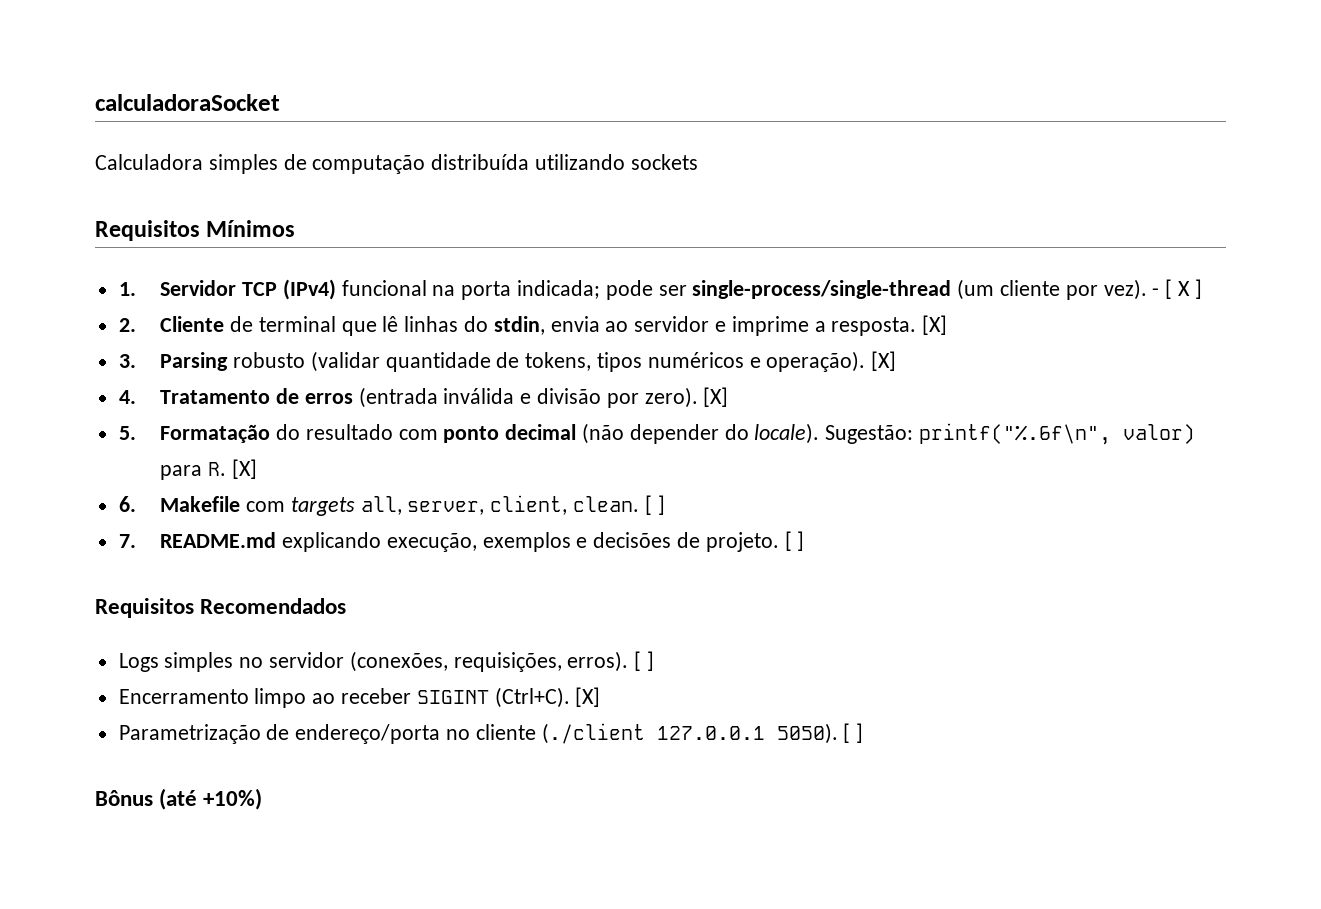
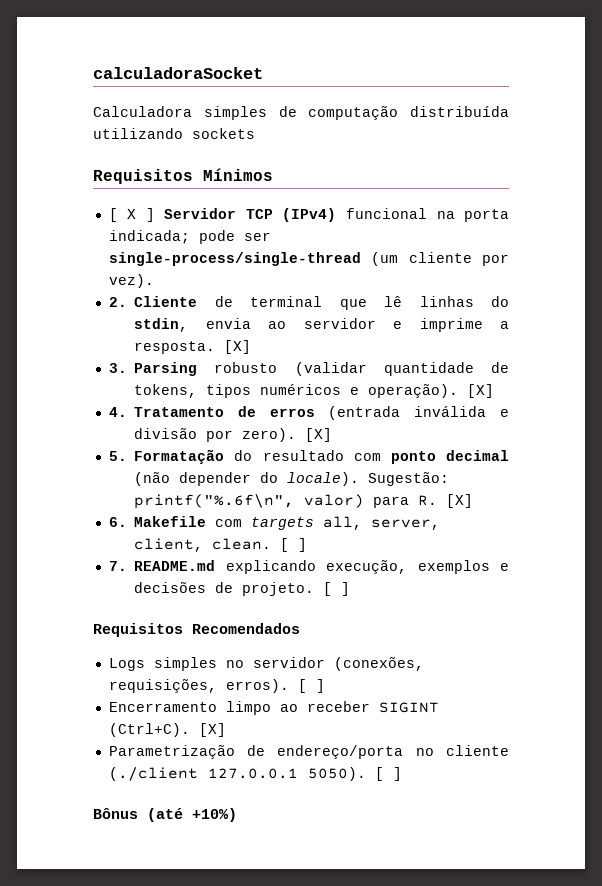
[118,282,136,296] 1. -> [108,208,155,222] [ X ]
[1152,279,1202,299] - [ X ] -> (154, 281) none

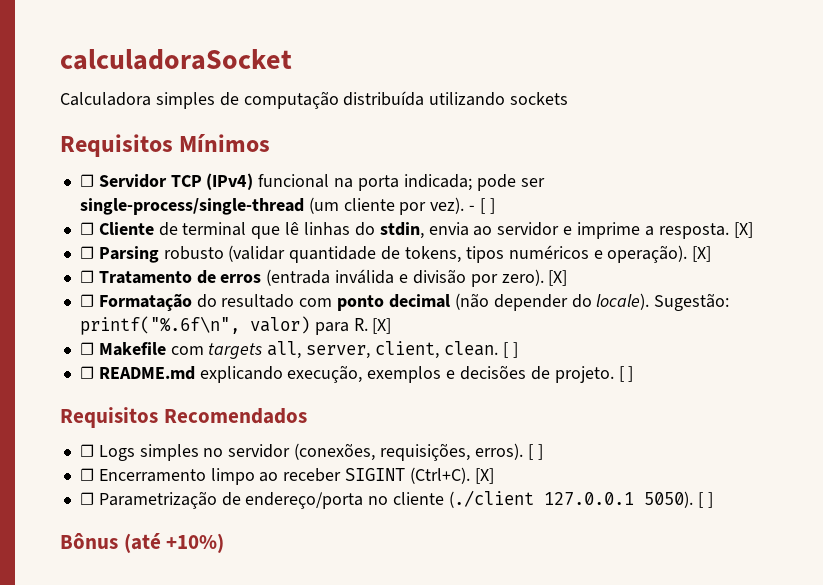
[108,208,155,222] [ X ] -> [79,174,94,187] ☐
[108,297,127,307] // 2. -> [469,198,495,214] [79,222,94,235] - [ ] // ☐
[108,363,127,373] 3. -> [79,246,94,259] ☐
[108,407,127,417] 4. -> [79,270,94,283] ☐
[108,451,127,461] 5. -> [79,294,94,307] ☐
[108,517,127,527] 6. -> [79,342,94,355] ☐
[108,561,127,571] 7. -> [79,366,94,379] ☐
(300, 628) none -> [79,444,94,457] ☐
(325, 686) none -> [79,468,94,481] ☐
(226, 730) none -> [79,492,94,505] ☐

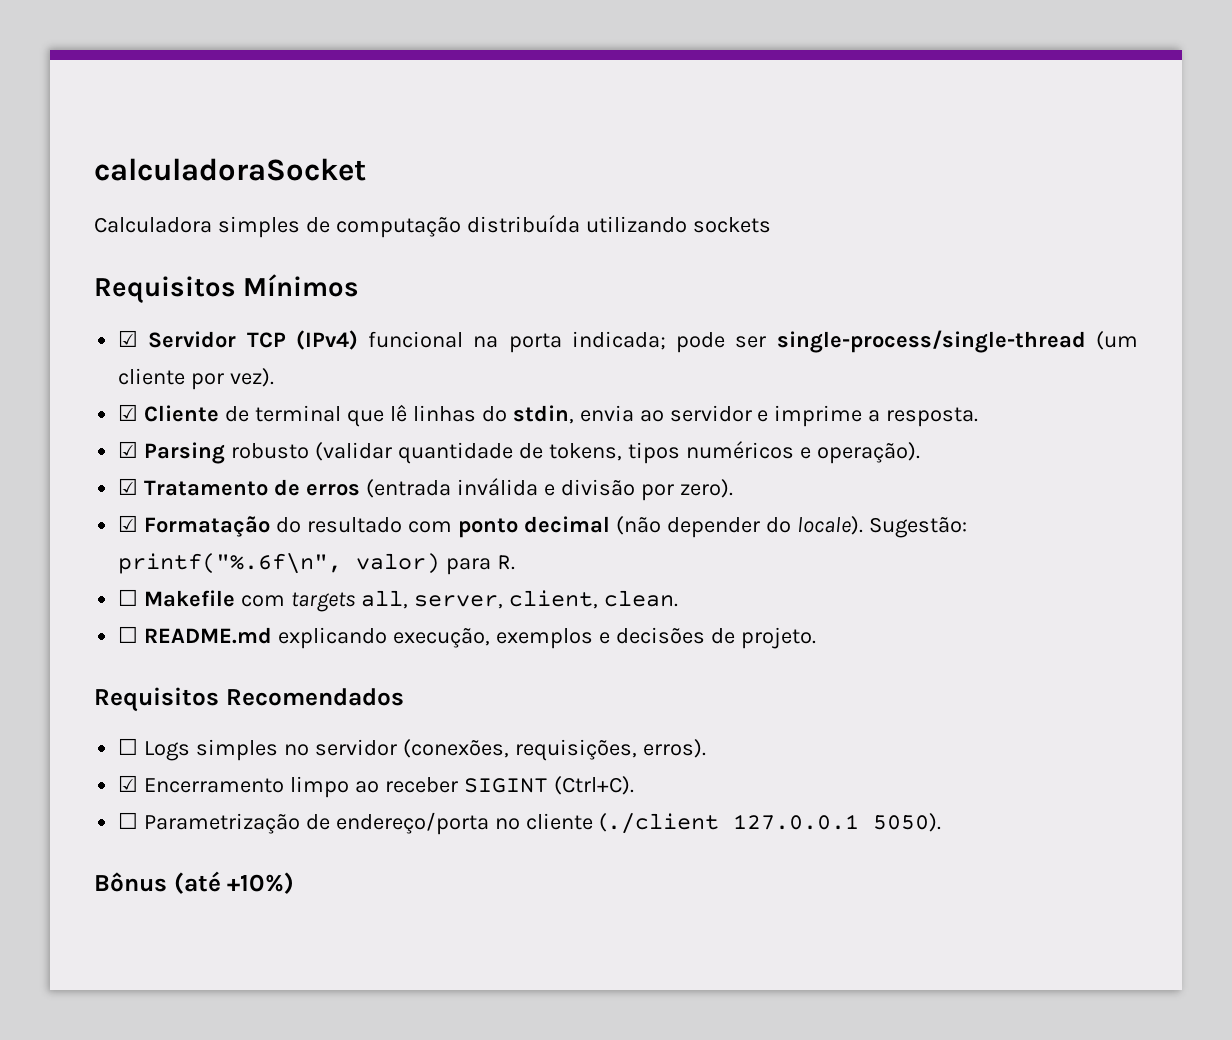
[79,174,94,187] ☐ -> [118,330,139,347] ☑
[469,198,495,214] [79,222,94,235] - [ ] // ☐ -> [118,404,139,421] // ☑
[733,222,753,238] [79,246,94,259] [X] // ☐ -> [118,441,139,458] // ☑
[692,246,712,262] [79,270,94,283] [X] // ☐ -> [118,478,139,495] // ☑
[548,270,568,286] [79,294,94,307] [X] // ☐ -> [118,515,139,532] // ☑
[372,318,392,334] [X] -> (516, 562) none
[502,342,518,358] [ ] -> (678, 598) none
[618,366,634,382] [ ] -> (816, 638) none
[527,444,543,460] [79,468,94,481] [ ] // ☐ -> [118,775,139,792] // ☑
[474,468,494,484] [X] -> (634, 785) none
[697,492,713,508] [ ] -> (941, 822) none

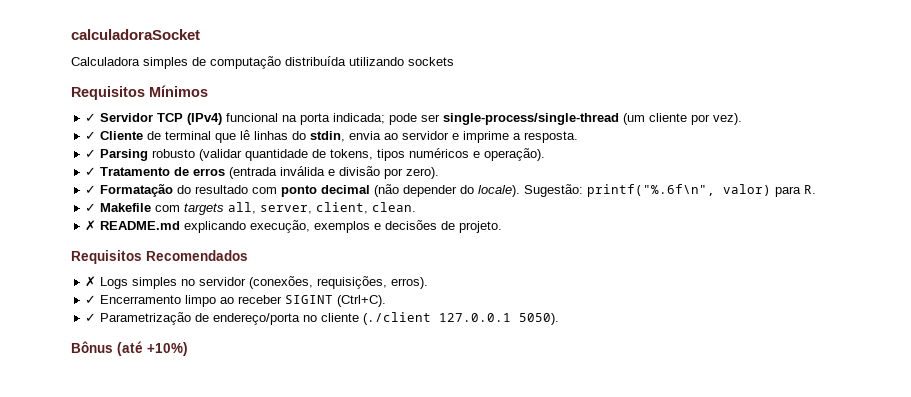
[118,330,139,347] ☑ -> [85,113,97,122] ✓
[118,404,139,421] ☑ -> [85,131,97,140] ✓
[118,441,139,458] ☑ -> [85,149,97,158] ✓
[118,478,139,495] ☑ -> [85,167,97,176] ✓
[118,515,139,532] ☑ -> [85,185,97,194] ✓
[118,589,139,606] ☐ -> [85,203,97,212] ✓
[118,626,139,643] ☐ -> [85,220,97,231] ✗
[118,738,139,755] ☐ -> [85,276,97,287] ✗
[118,775,139,792] ☑ -> [85,295,97,304] ✓
[118,812,139,829] ☐ -> [85,313,97,322] ✓

